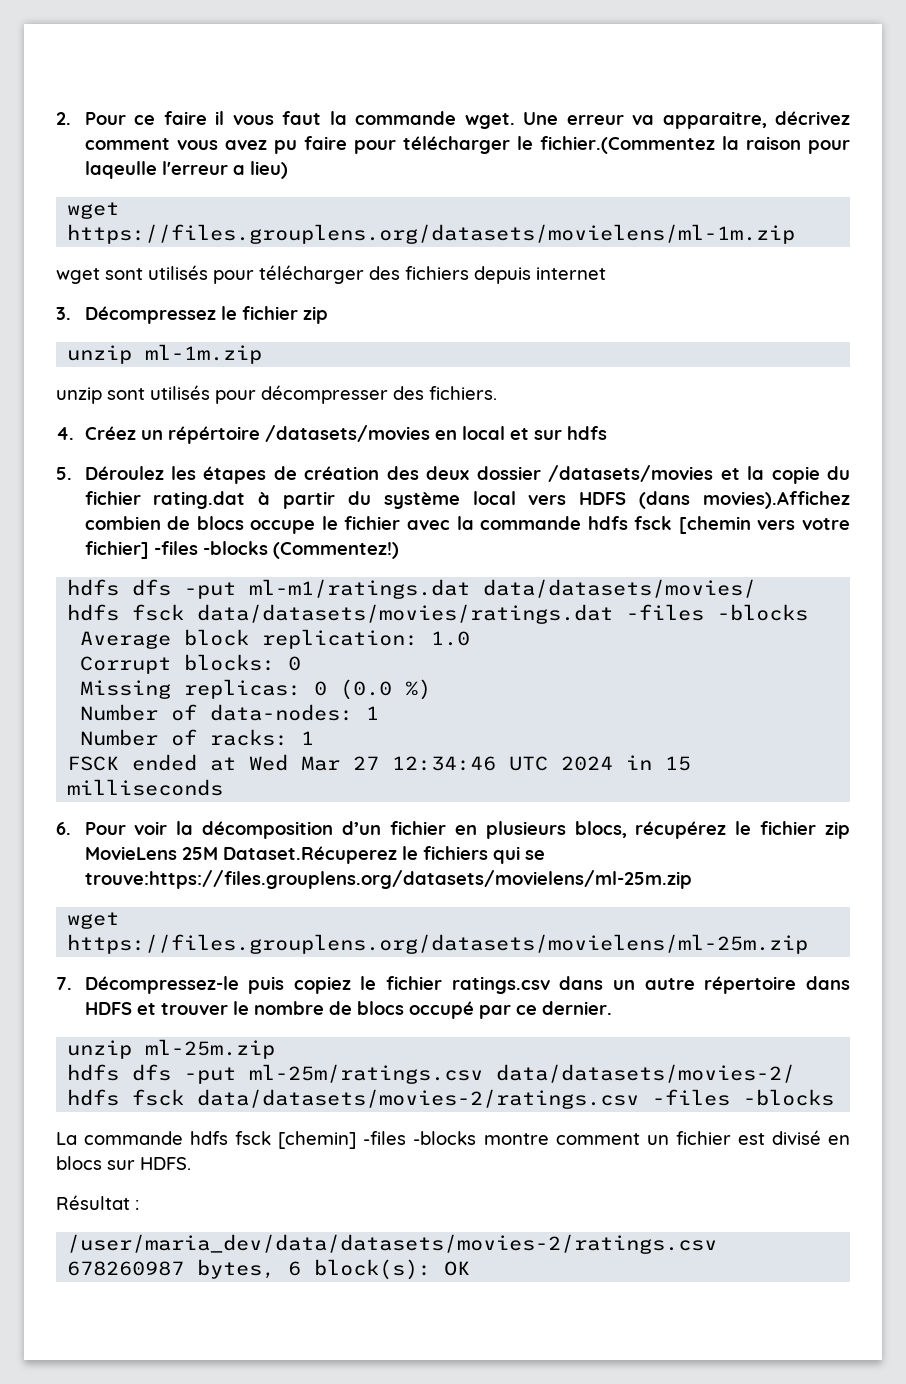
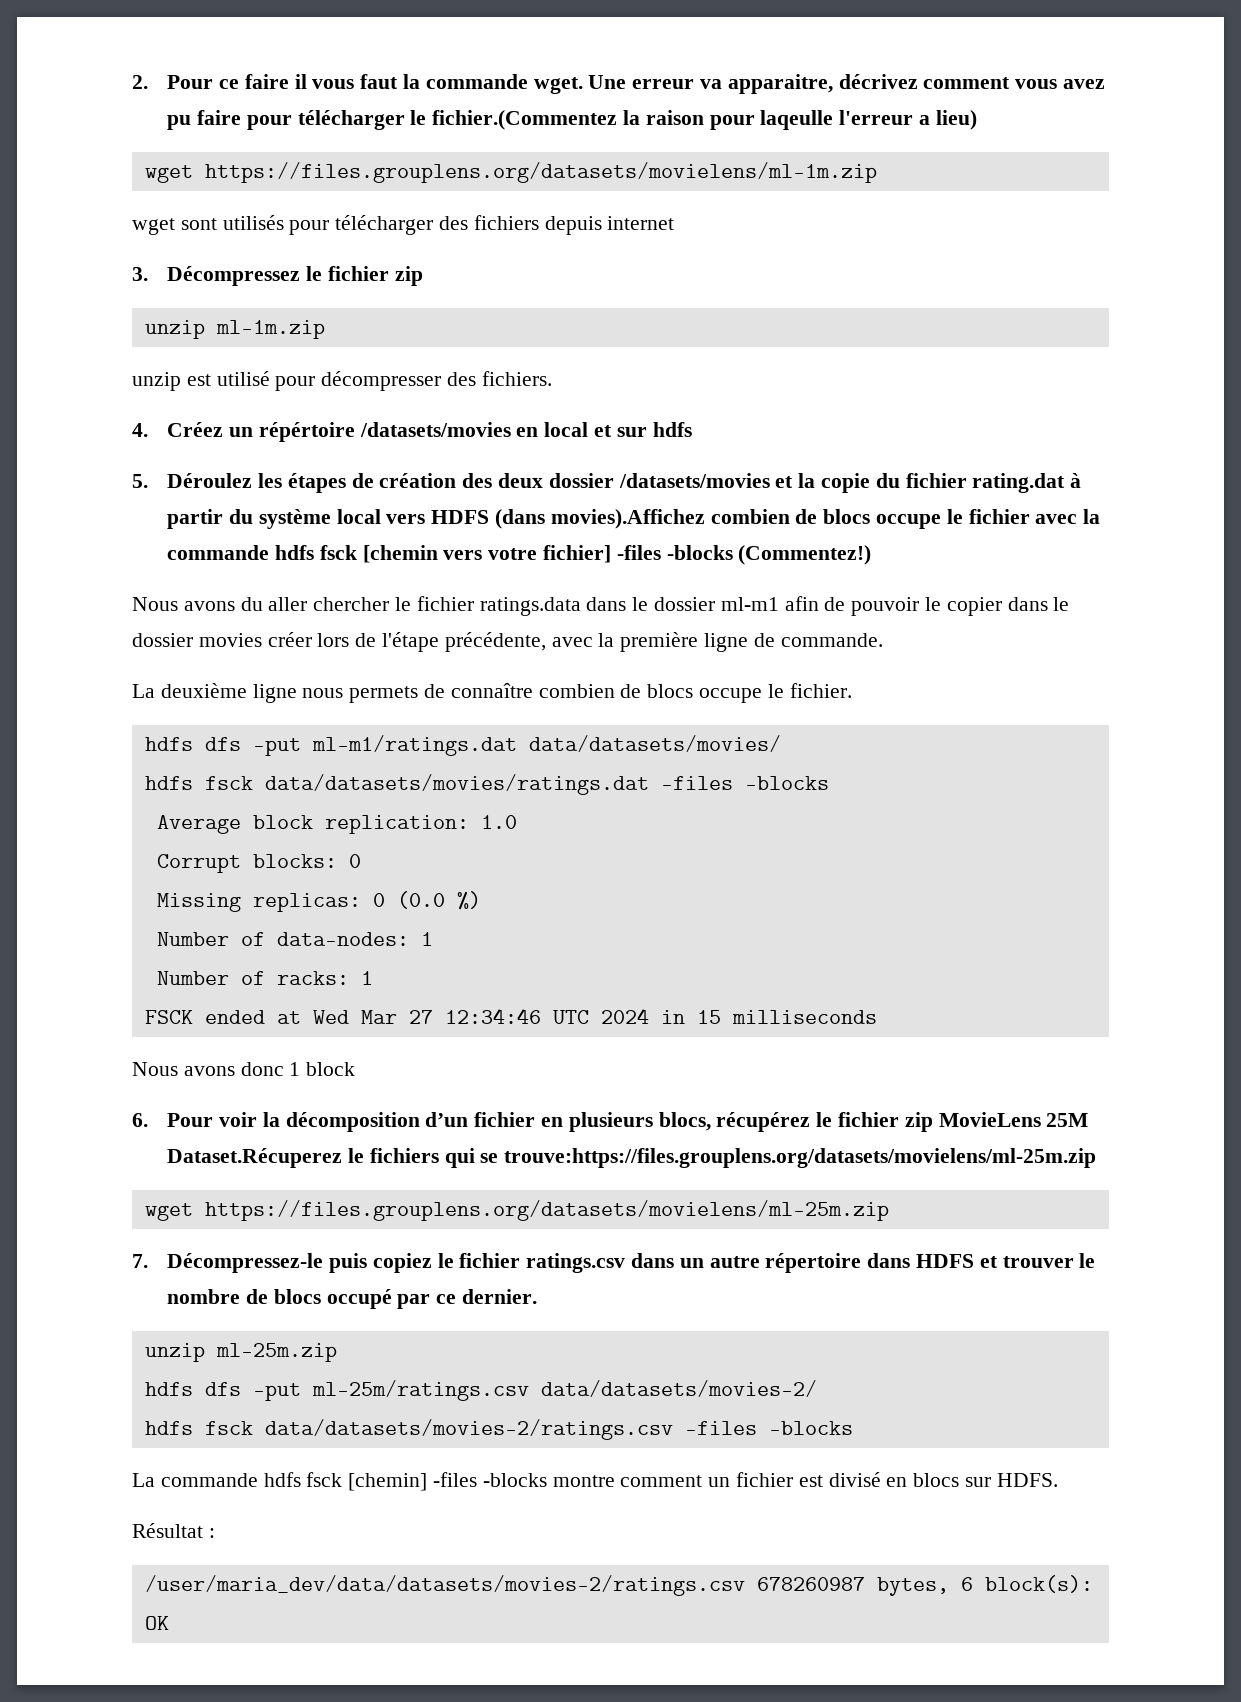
[107,385,210,400] sont utilisés -> [186,371,270,386] est utilisé
(399, 550) none -> [132,596,1070,616] [132,632,883,652] [132,683,852,703] // Nous avons du aller chercher le fichier ratings.data dans le dossier ml-m1 afin de pouvoir le copier dans le dossier movies créer lors de l'étape précédente, avec la première ligne de commande. // La deuxième ligne nous permets de connaître combien de blocs occupe le fichier.
(224, 787) none -> [132,1062,356,1076] // Nous avons donc 1 block

